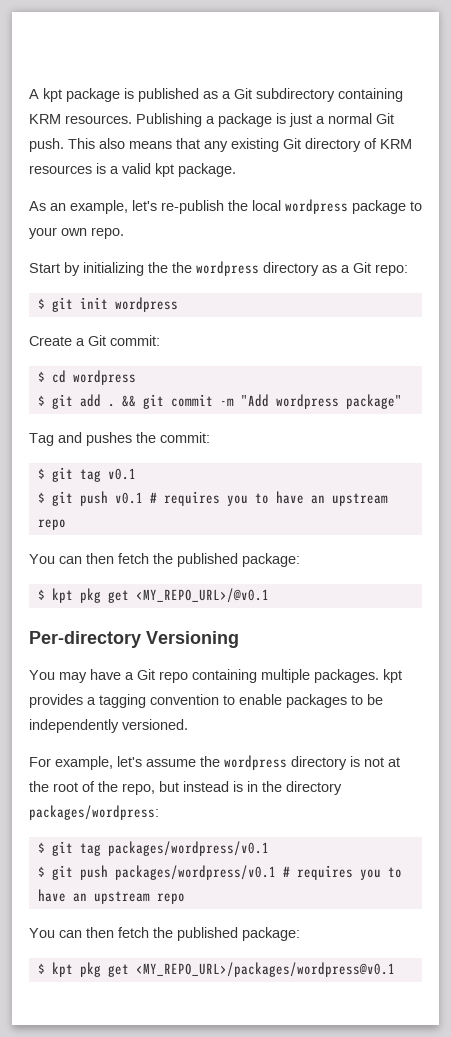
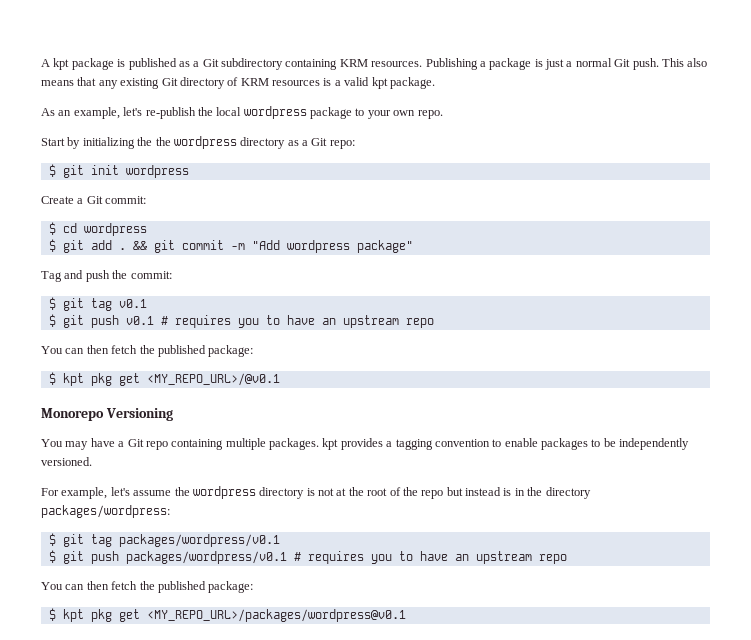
[86,432,132,446] pushes -> [85,270,110,282] push
[29,631,141,648] Per-directory -> [41,408,104,421] Monorepo
[122,783,155,795] repo, -> [421,490,444,499] repo

